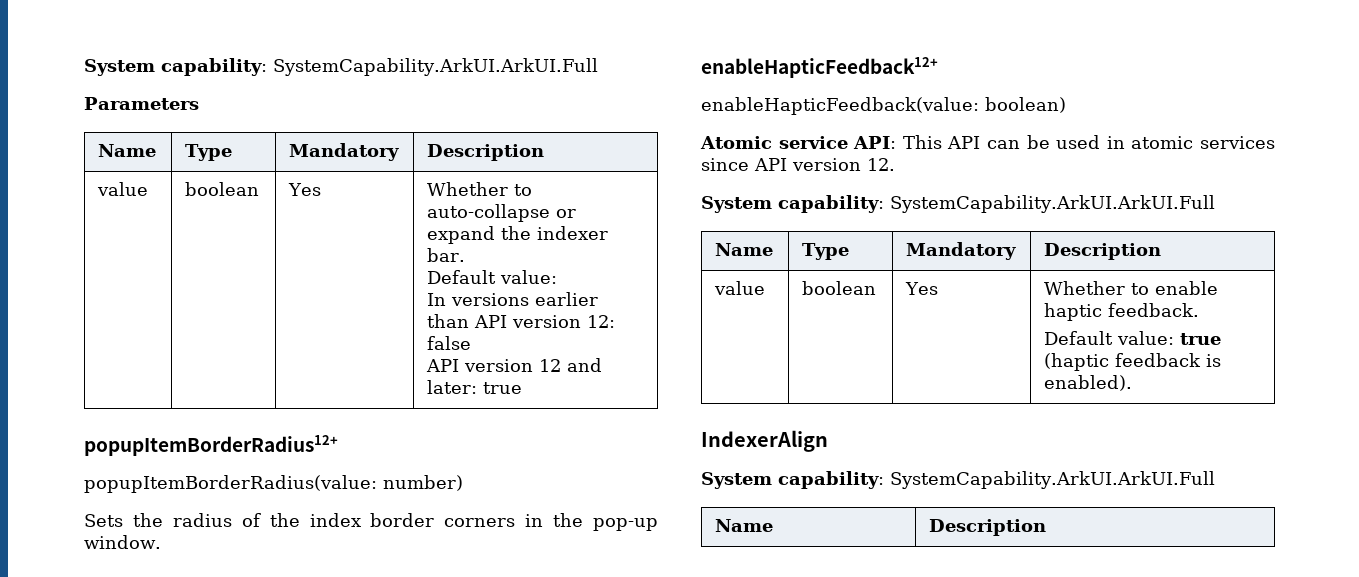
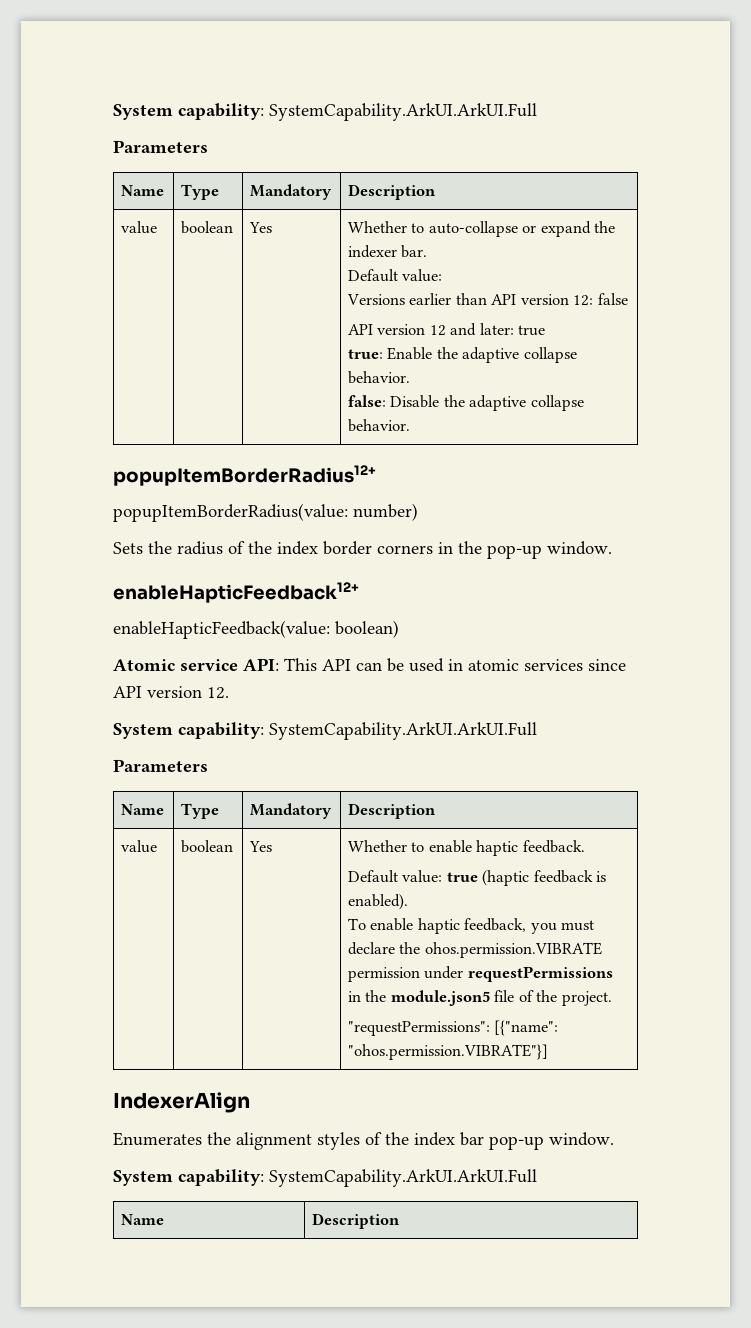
[427,293,530,306] In versions -> [347,294,406,305] Versions
(523, 388) none -> [348,347,577,363] [348,371,411,384] [348,395,584,411] [348,419,411,432] // true: Enable the adaptive collapse behavior. // false: Disable the adaptive collapse behavior.
(1215, 204) none -> [113,759,208,772] // Parameters
[701,430,828,452] // IndexerAlign -> [348,918,595,934] [348,942,602,958] [348,966,613,982] [348,990,612,1006] [348,1020,559,1036] [348,1044,549,1060] [113,1092,250,1113] [113,1132,614,1150] // To enable haptic feedback, you must declare the ohos.permission.VIBRATE permission under requestPermissions in the module.json5 file of the project. // "requestPermissions": [{"name": "ohos.permission.VIBRATE"}] // IndexerAlign // Enumerates the alignment styles of the index bar pop-up window.

